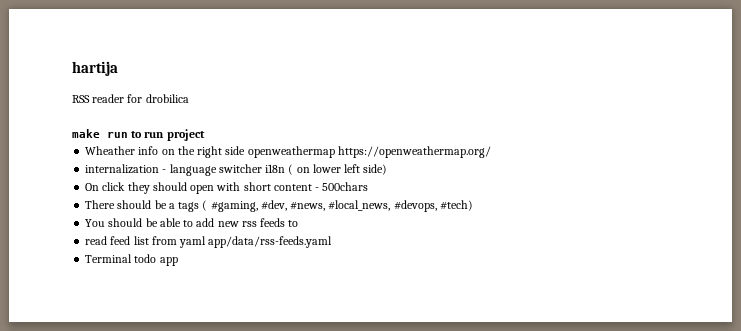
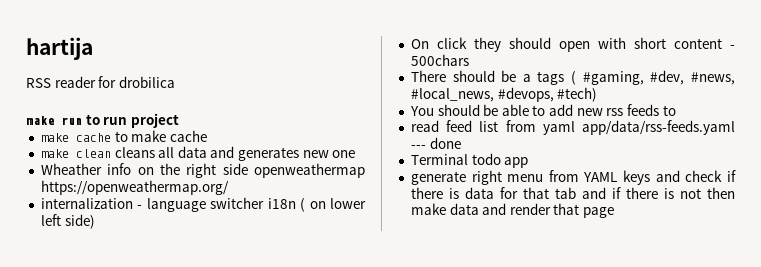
(205, 135) none -> [40,130,207,142] [40,146,356,161] // make cache to make cache // make clean cleans all data and generates new one
(333, 242) none -> [410,137,461,149] --- done
(178, 261) none -> [410,170,736,185] [410,187,735,199] [410,203,615,218] // generate right menu from YAML keys and check if there is data for that tab and if there is not then make data and render that page

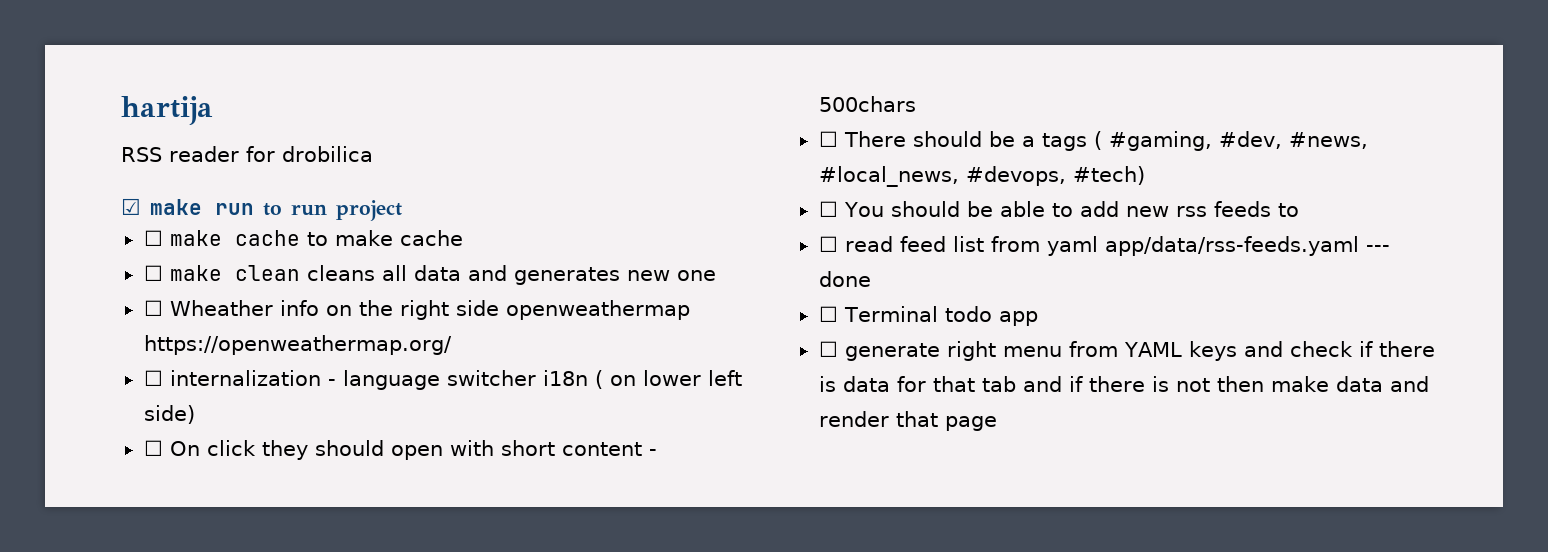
(175, 82) none -> [121,198,141,215] ☑
(179, 120) none -> [143,230,163,246] ☐
(207, 136) none -> [143,265,163,281] ☐
(356, 154) none -> [143,300,163,316] ☐
(229, 187) none -> [143,370,163,386] ☐
(95, 221) none -> [143,440,163,456] ☐
(469, 60) none -> [818,131,838,147] ☐
(598, 94) none -> [818,201,838,217] ☐
(676, 110) none -> [818,236,838,252] ☐
(461, 143) none -> [818,306,838,322] ☐
(529, 162) none -> [818,341,838,357] ☐

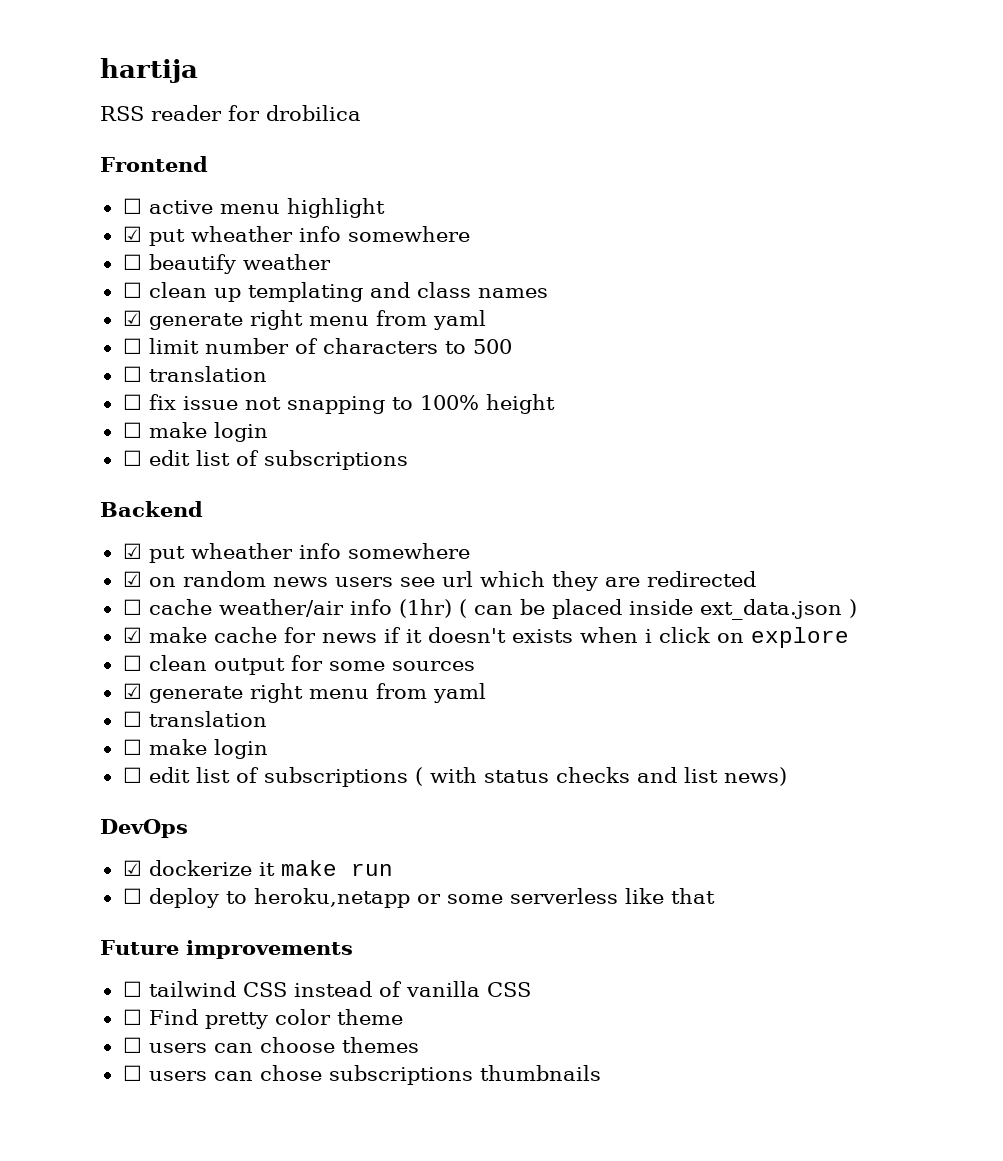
[121,198,402,221] [143,230,463,246] [143,265,716,285] [143,300,690,320] [143,335,452,355] [143,370,742,390] [143,405,195,424] [143,440,657,460] [818,96,916,112] [818,131,1368,151] [818,166,1145,187] [818,201,1299,217] [818,236,1390,256] [818,271,871,287] [818,306,1038,326] [818,341,1435,361] [818,376,1429,392] [818,411,997,431] ☑ make run to run project // ☐ make cache to make cache // ☐ make clean cleans all data and generates new one // ☐ Wheather info on the right side openweathermap https://openweathermap.org/ // ☐ internalization - language switcher i18n ( on lower left side) // ☐ On click they should open with short content - 500chars // ☐ There should be a tags ( #gaming, #dev, #news, #local_news, #devops, #tech) // ☐ You should be able to add new rss feeds to // ☐ read feed list from yaml app/data/rss-feeds.yaml --- done // ☐ Terminal todo app // ☐ generate right menu from YAML keys and check if there is data for that tab and if there is not then make data and render that page -> [100,156,208,172] [122,198,385,218] [122,226,470,246] [122,254,331,274] [122,282,548,302] [122,310,486,330] [122,338,512,354] [122,366,267,382] [122,394,555,414] [122,422,268,442] [122,450,408,470] [100,501,203,517] [122,543,470,563] [122,571,756,591] [122,599,857,620] [122,627,849,648] [122,655,475,675] [122,683,486,703] [122,711,267,727] [122,739,268,759] [122,767,787,787] [100,819,188,838] [122,860,393,876] [122,888,715,908] [100,940,353,959] [122,981,531,997] [122,1009,403,1029] [122,1037,419,1053] [122,1065,601,1085] Frontend // ☐ active menu highlight // ☑ put wheather info somewhere // ☐ beautify weather // ☐ clean up templating and class names // ☑ generate right menu from yaml // ☐ limit number of characters to 500 // ☐ translation // ☐ fix issue not snapping to 100% height // ☐ make login // ☐ edit list of subscriptions // Backend // ☑ put wheather info somewhere // ☑ on random news users see url which they are redirected // ☐ cache weather/air info (1hr) ( can be placed inside ext_data.json ) // ☑ make cache for news if it doesn't exists when i click on explore // ☐ clean output for some sources // ☑ generate right menu from yaml // ☐ translation // ☐ make login // ☐ edit list of subscriptions ( with status checks and list news) // DevOps // ☑ dockerize it make run // ☐ deploy to heroku,netapp or some serverless like that // Future improvements // ☐ tailwind CSS instead of vanilla CSS // ☐ Find pretty color theme // ☐ users can choose themes // ☐ users can chose subscriptions thumbnails

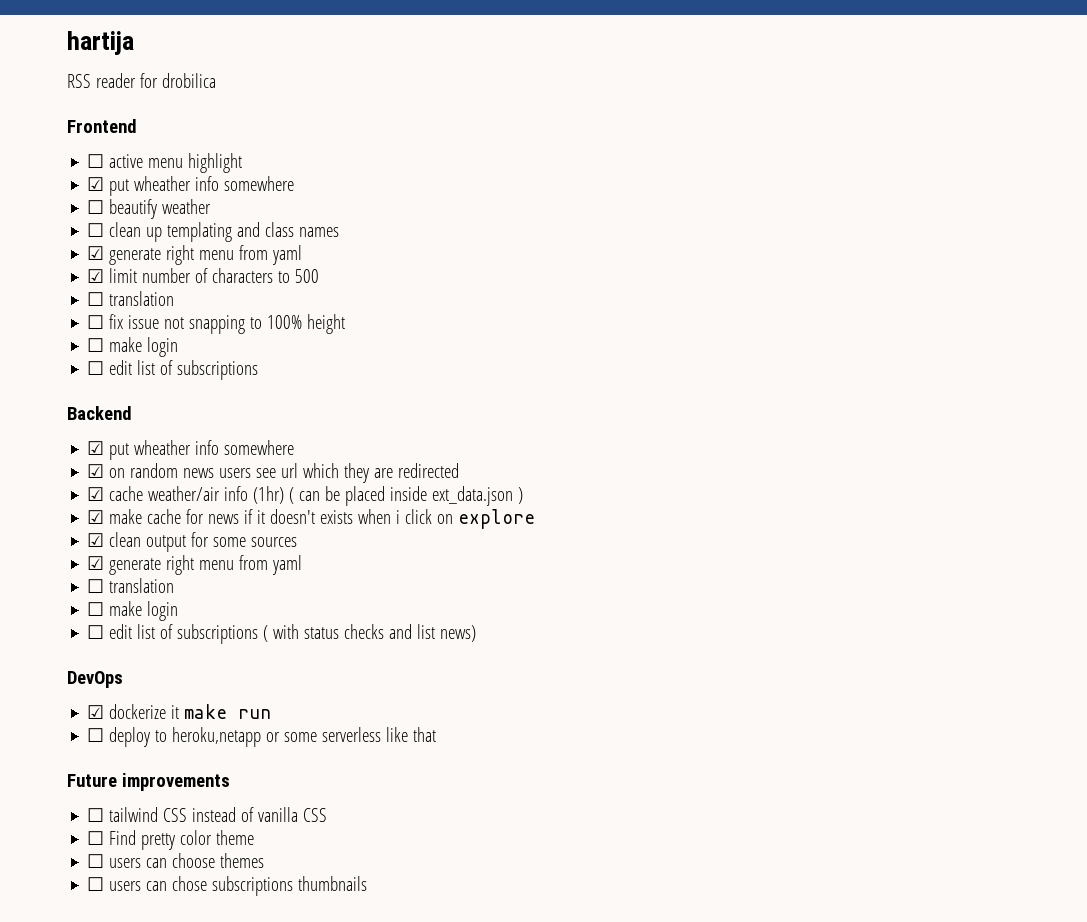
[122,338,142,354] ☐ -> [87,269,105,283] ☑
[122,599,142,615] ☐ -> [87,487,105,501] ☑
[122,655,142,671] ☐ -> [87,533,105,547] ☑

